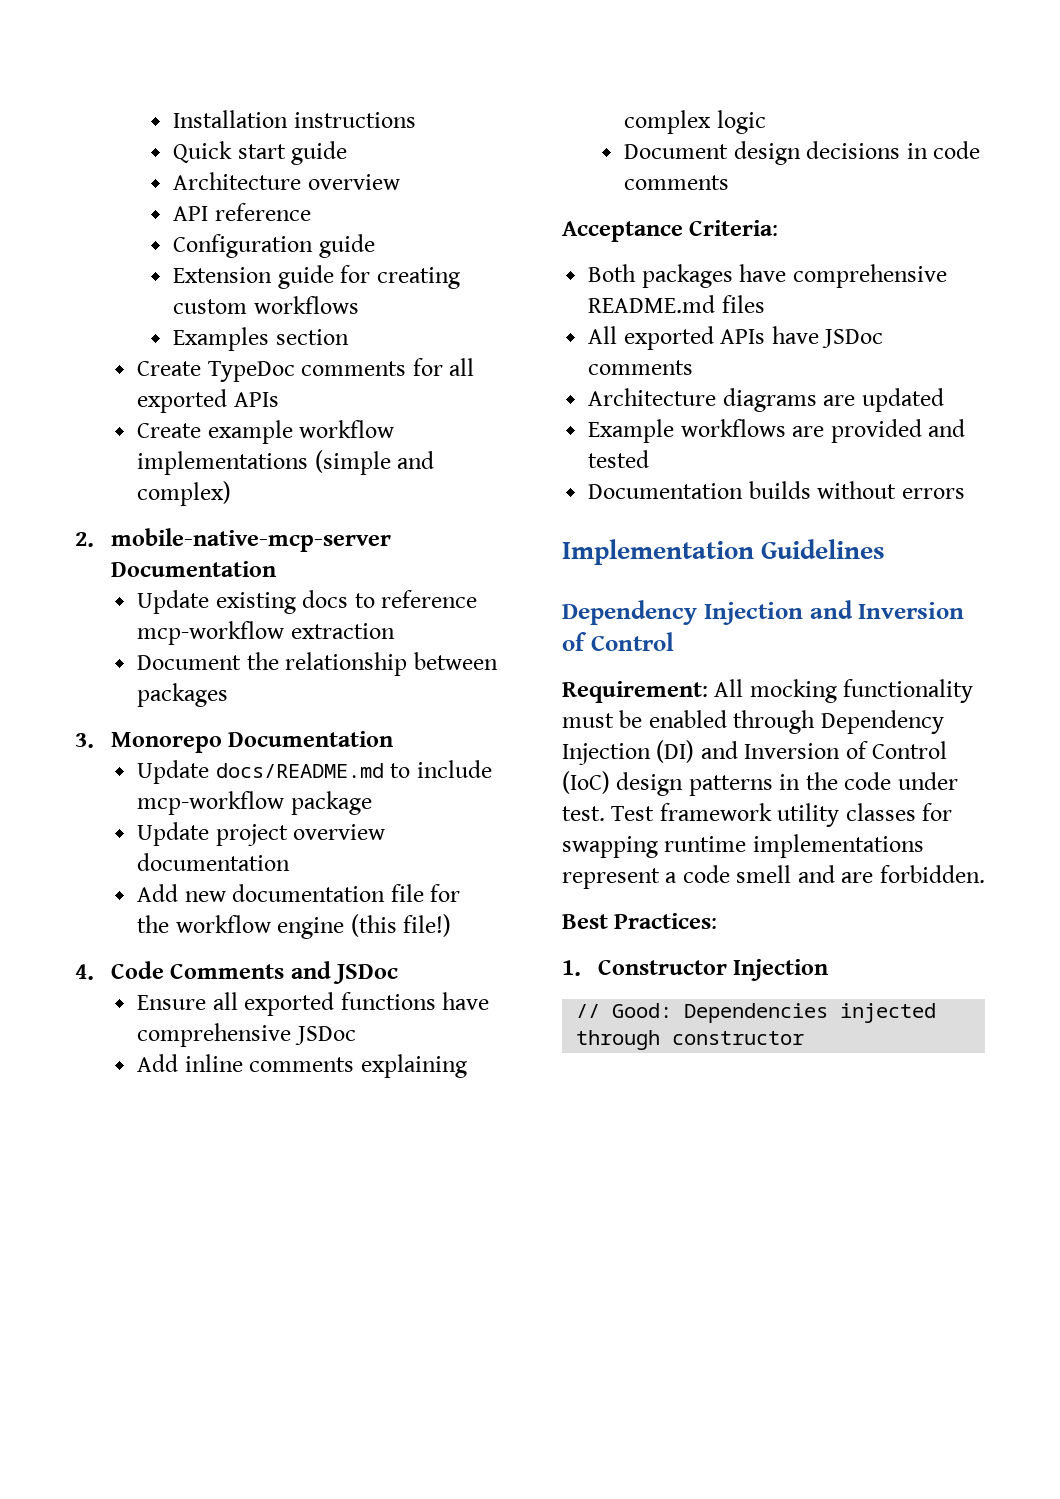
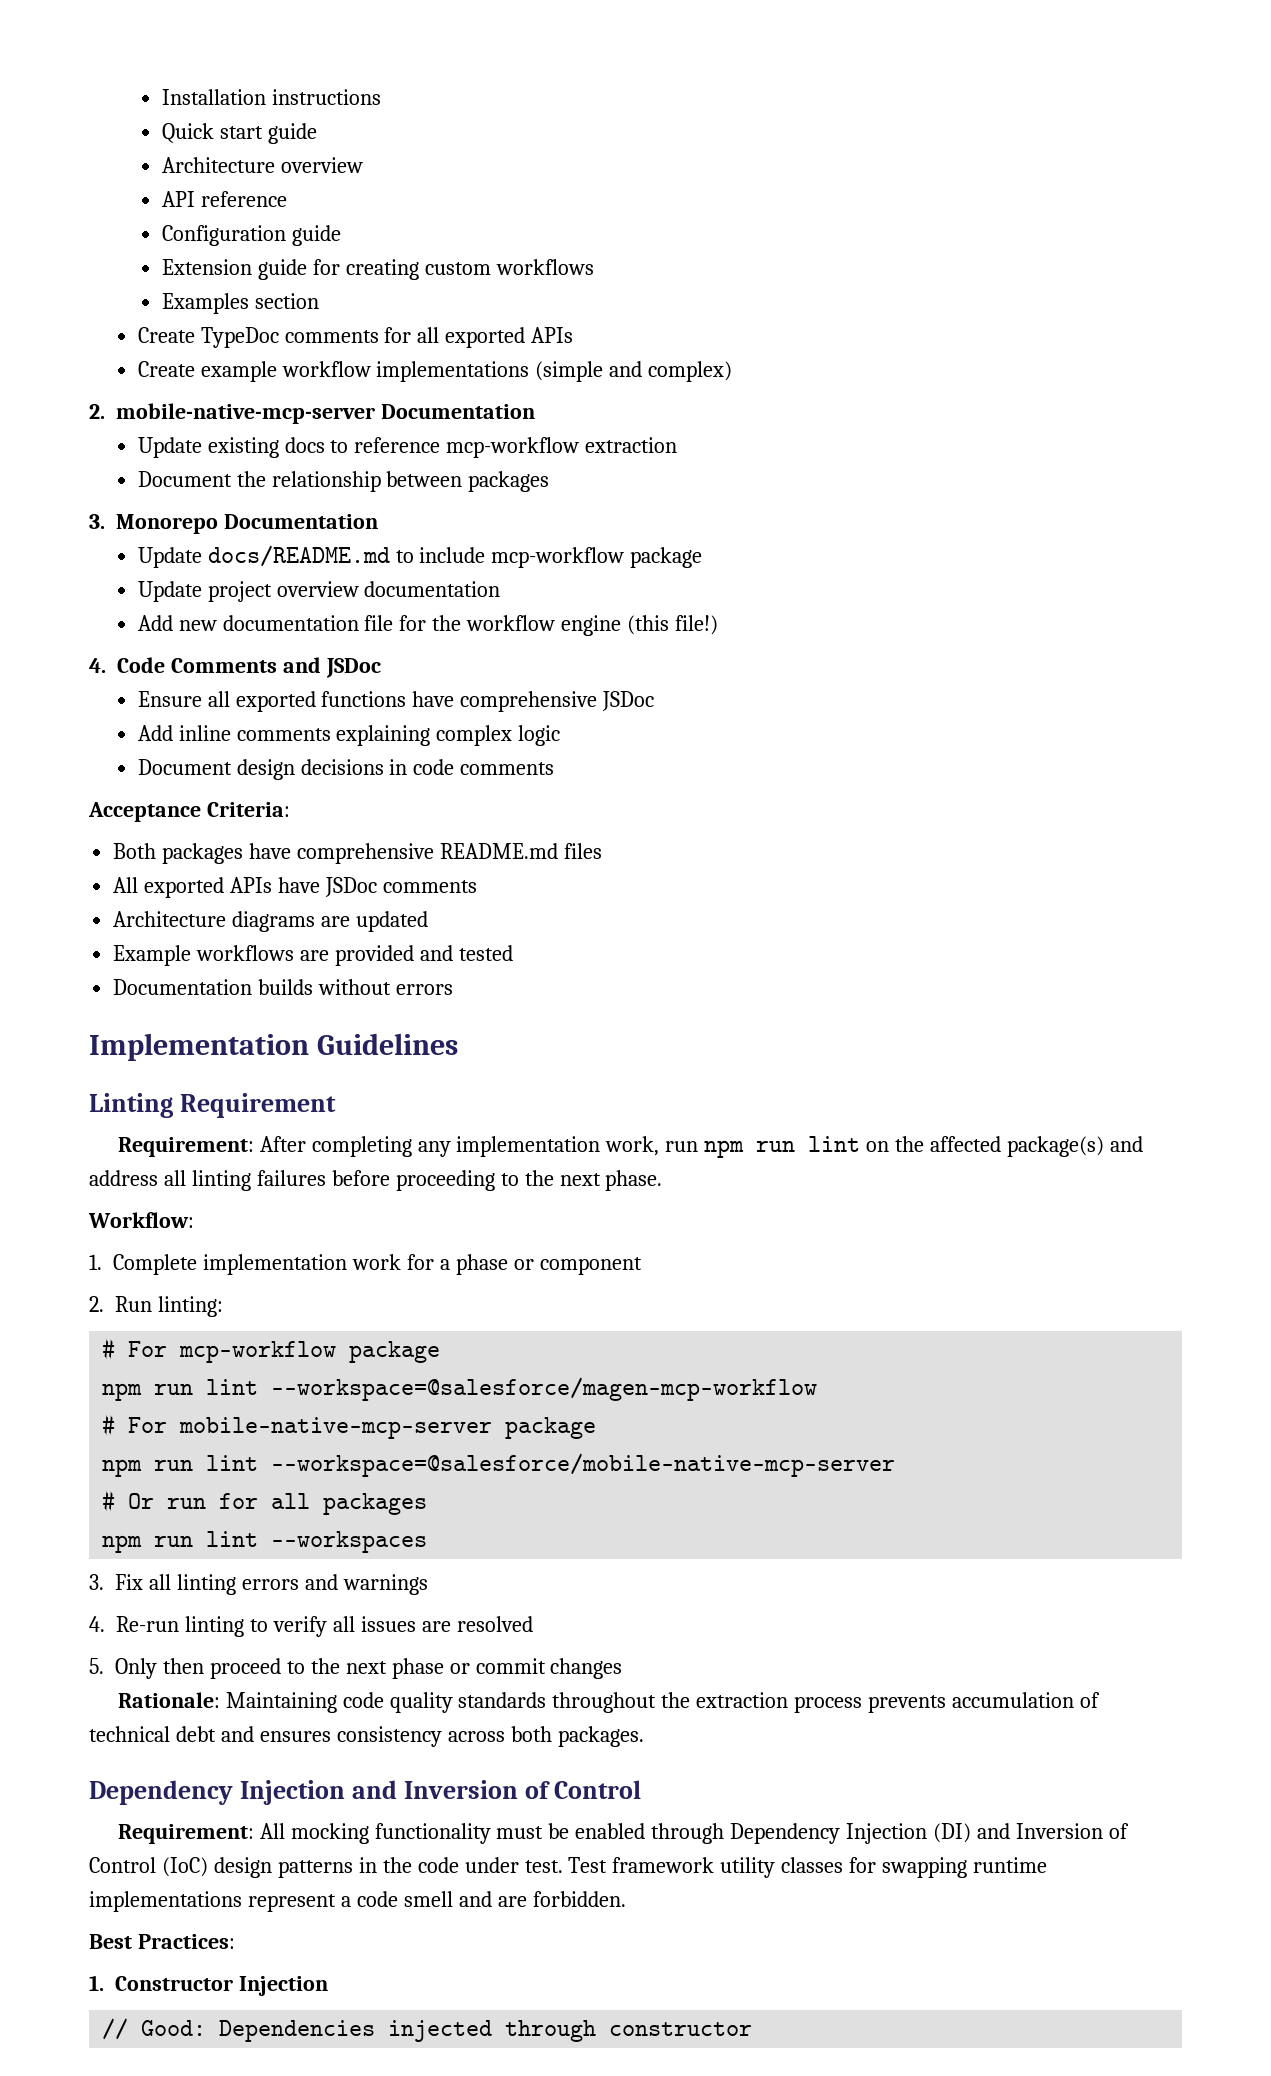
(886, 549) none -> [89,1093,336,1118] [117,1136,1143,1158] [89,1170,663,1191] [88,1212,194,1228] [89,1254,643,1275] [89,1296,223,1317] [102,1338,441,1363] [102,1377,818,1401] [102,1414,597,1439] [102,1453,896,1477] [102,1490,428,1515] [102,1531,428,1553] [89,1574,428,1595] [89,1616,533,1637] [89,1658,623,1679] [117,1692,1101,1713] [89,1726,644,1747] // Linting Requirement // Requirement: After completing any implementation work, run npm run lint on the affected package(s) and address all linting failures before proceeding to the next phase. // Workflow: // 1. Complete implementation work for a phase or component // 2. Run linting: // # For mcp-workflow package // npm run lint --workspace=@salesforce/magen-mcp-workflow // # For mobile-native-mcp-server package // npm run lint --workspace=@salesforce/mobile-native-mcp-server // # Or run for all packages // npm run lint --workspaces // 3. Fix all linting errors and warnings // 4. Re-run linting to verify all issues are resolved // 5. Only then proceed to the next phase or commit changes // Rationale: Maintaining code quality standards throughout the extraction process prevents accumulation of technical debt and ensures consistency across both packages.

